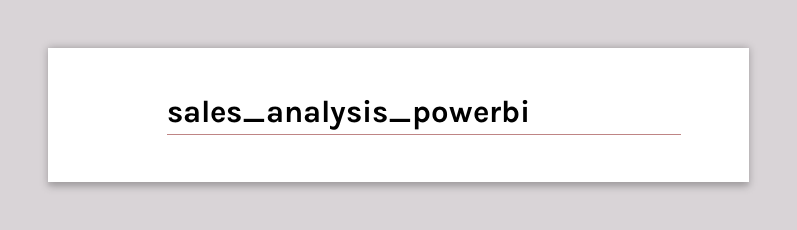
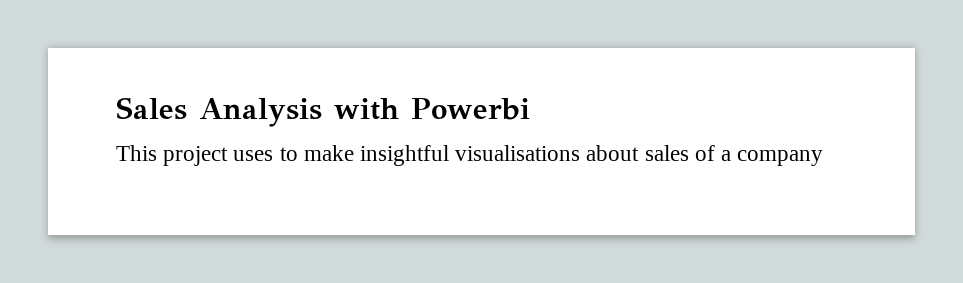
[167,99,530,130] sales_analysis_powerbi -> [116,97,530,127] [116,145,824,166] Sales Analysis with Powerbi // This project uses to make insightful visualisations about sales of a company

